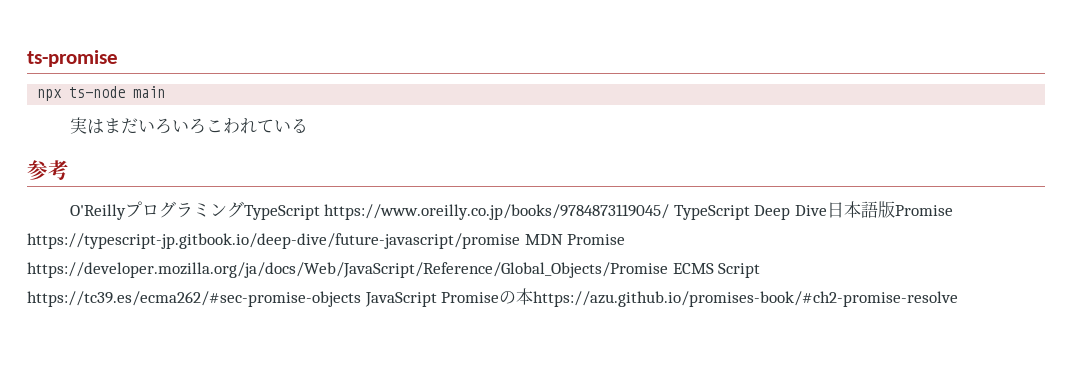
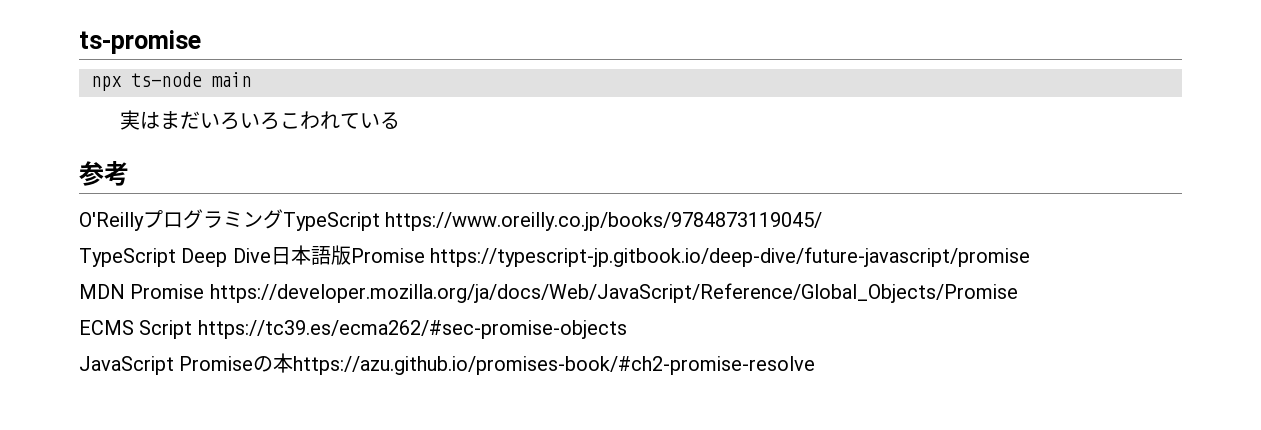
(670, 212) none -> (823, 221) //
(520, 241) none -> (1031, 257) //
(668, 270) none -> (1018, 293) //
(361, 299) none -> (627, 329) //

